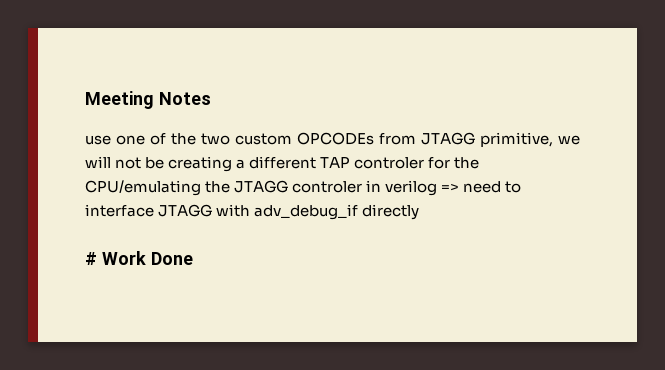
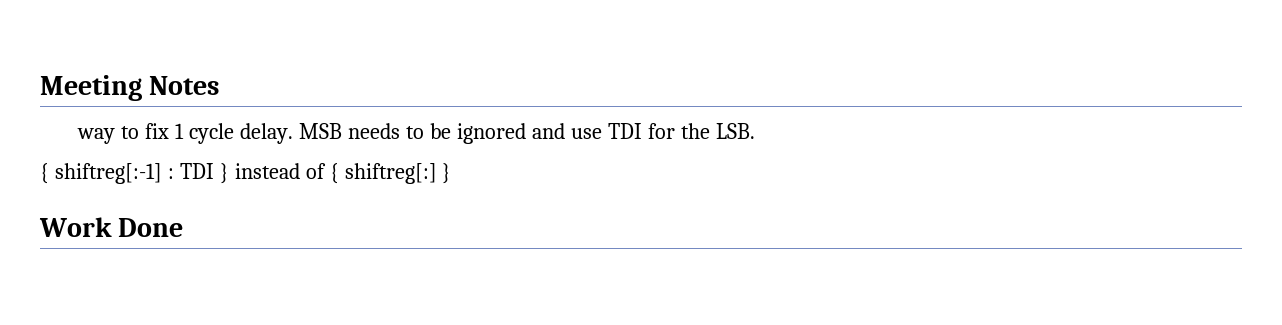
[85,132,580,147] [85,156,480,172] [85,180,522,196] [85,204,420,220] [85,252,97,265] use one of the two custom OPCODEs from JTAGG primitive, we will not be creating a different TAP controler for the CPU/emulating the JTAGG controler in verilog => need to interface JTAGG with adv_debug_if directly // # -> [77,123,755,144] [40,163,452,184] way to fix 1 cycle delay. MSB needs to be ignored and use TDI for the LSB. // { shiftreg[:-1] : TDI } instead of { shiftreg[:] } //

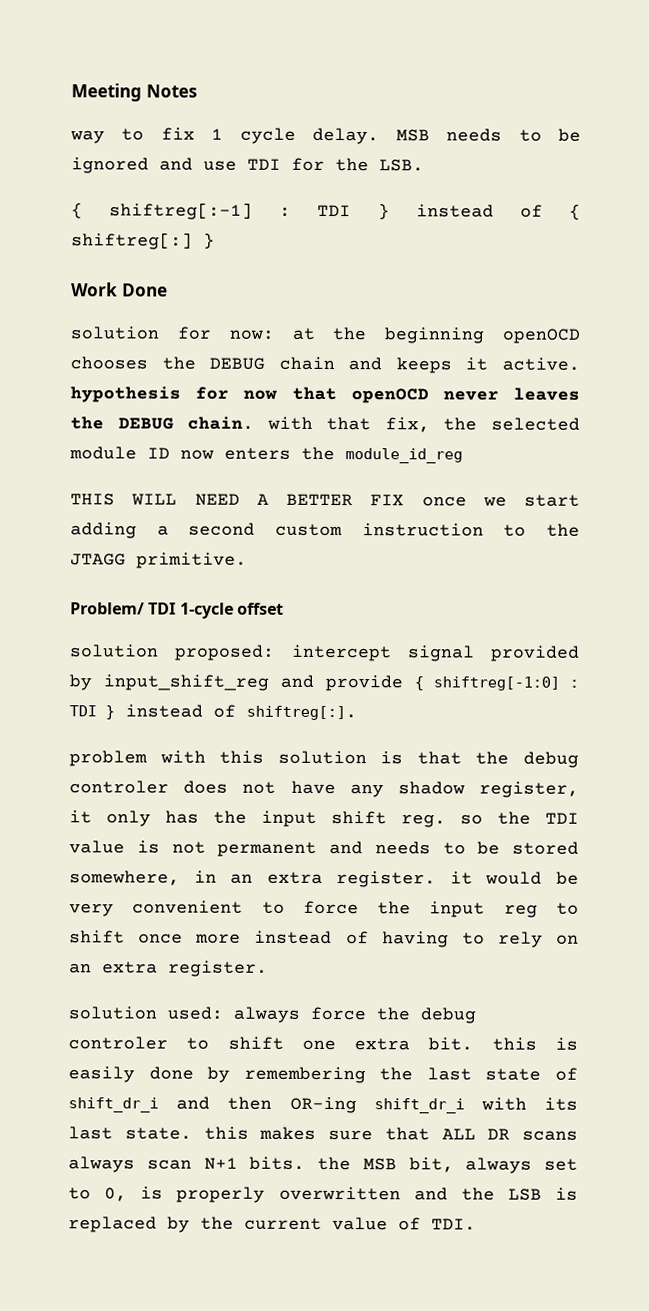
(184, 227) none -> [70,326,580,344] [70,356,580,374] [70,386,580,404] [70,416,580,433] [69,446,463,464] [70,493,580,507] [70,522,580,539] [70,552,247,569] [70,602,284,619] [69,644,580,662] [69,674,579,692] [69,704,357,721] [69,750,579,768] [69,780,579,798] [69,810,579,828] [69,840,579,857] [69,870,579,888] [69,900,579,918] [69,930,579,948] [69,960,268,977] [68,1006,476,1024] [68,1036,578,1051] [68,1066,578,1084] [68,1096,578,1114] [68,1126,578,1141] [68,1156,578,1174] [68,1186,578,1203] [68,1216,476,1233] // solution for now: at the beginning openOCD chooses the DEBUG chain and keeps it active. hypothesis for now that openOCD never leaves the DEBUG chain. with that fix, the selected module ID now enters the module_id_reg // THIS WILL NEED A BETTER FIX once we start adding a second custom instruction to the JTAGG primitive. // Problem/ TDI 1-cycle offset // solution proposed: intercept signal provided by input_shift_reg and provide { shiftreg[-1:0] : TDI } instead of shiftreg[:]. // problem with this solution is that the debug controler does not have any shadow register, it only has the input shift reg. so the TDI value is not permanent and needs to be stored somewhere, in an extra register. it would be very convenient to force the input reg to shift once more instead of having to rely on an extra register. // solution used: always force the debug controler to shift one extra bit. this is easily done by remembering the last state of shift_dr_i and then OR-ing shift_dr_i with its last state. this makes sure that ALL DR scans always scan N+1 bits. the MSB bit, always set to 0, is properly overwritten and the LSB is replaced by the current value of TDI.

